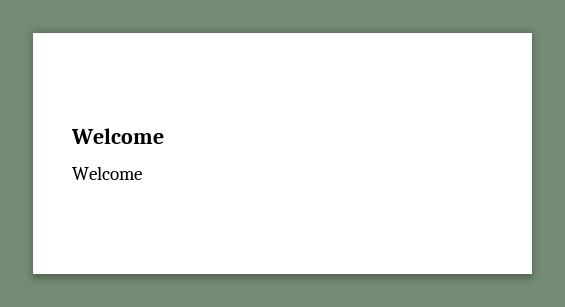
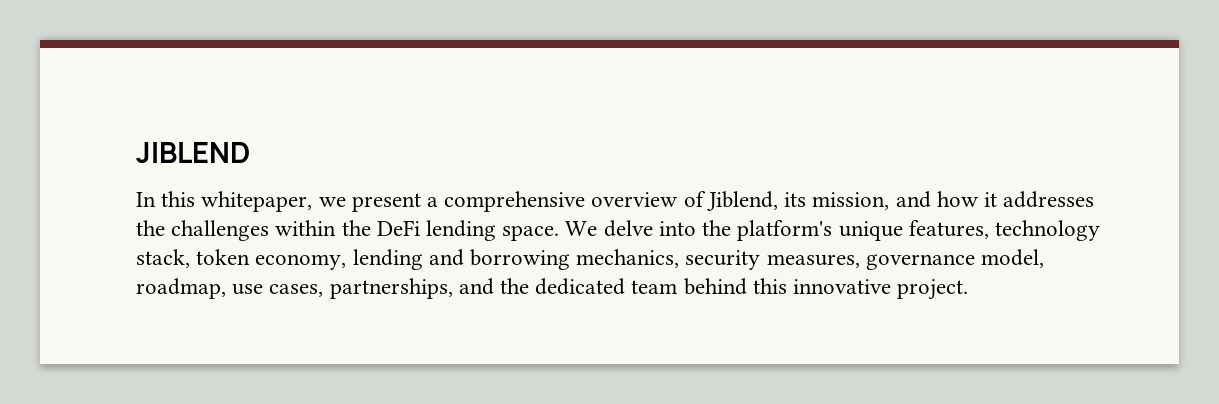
[71,128,164,144] [72,166,142,180] Welcome // Welcome -> [136,142,250,163] [136,191,1095,212] [136,220,1100,241] [136,249,1045,270] [136,278,969,300] JIBLEND // In this whitepaper, we present a comprehensive overview of Jiblend, its mission, and how it addresses the challenges within the DeFi lending space. We delve into the platform's unique features, technology stack, token economy, lending and borrowing mechanics, security measures, governance model, roadmap, use cases, partnerships, and the dedicated team behind this innovative project.

